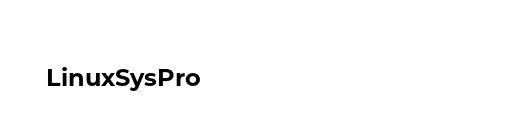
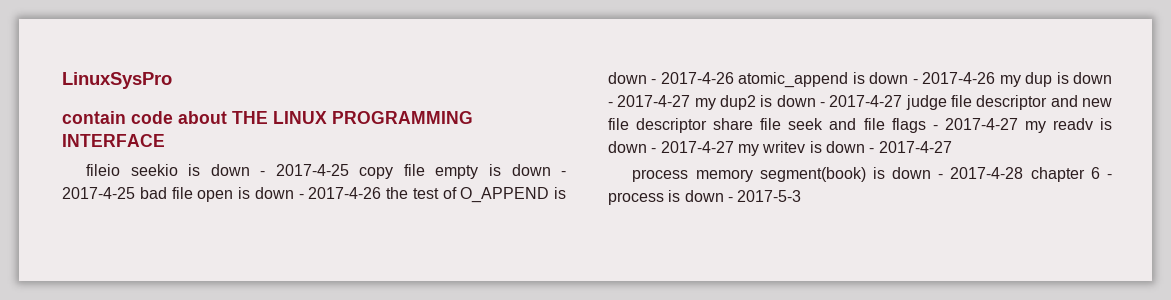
(201, 79) none -> [62,111,473,124] [62,134,165,147] [86,164,566,179] [62,187,566,203] [608,72,1112,88] [608,95,1112,110] [608,118,1112,133] [608,141,952,156] [632,167,1112,182] [608,190,802,205] // contain code about THE LINUX PROGRAMMING INTERFACE // fileio seekio is down - 2017-4-25 copy file empty is down - 2017-4-25 bad file open is down - 2017-4-26 the test of O_APPEND is down - 2017-4-26 atomic_append is down - 2017-4-26 my dup is down - 2017-4-27 my dup2 is down - 2017-4-27 judge file descriptor and new file descriptor share file seek and file flags - 2017-4-27 my readv is down - 2017-4-27 my writev is down - 2017-4-27 // process memory segment(book) is down - 2017-4-28 chapter 6 - process is down - 2017-5-3

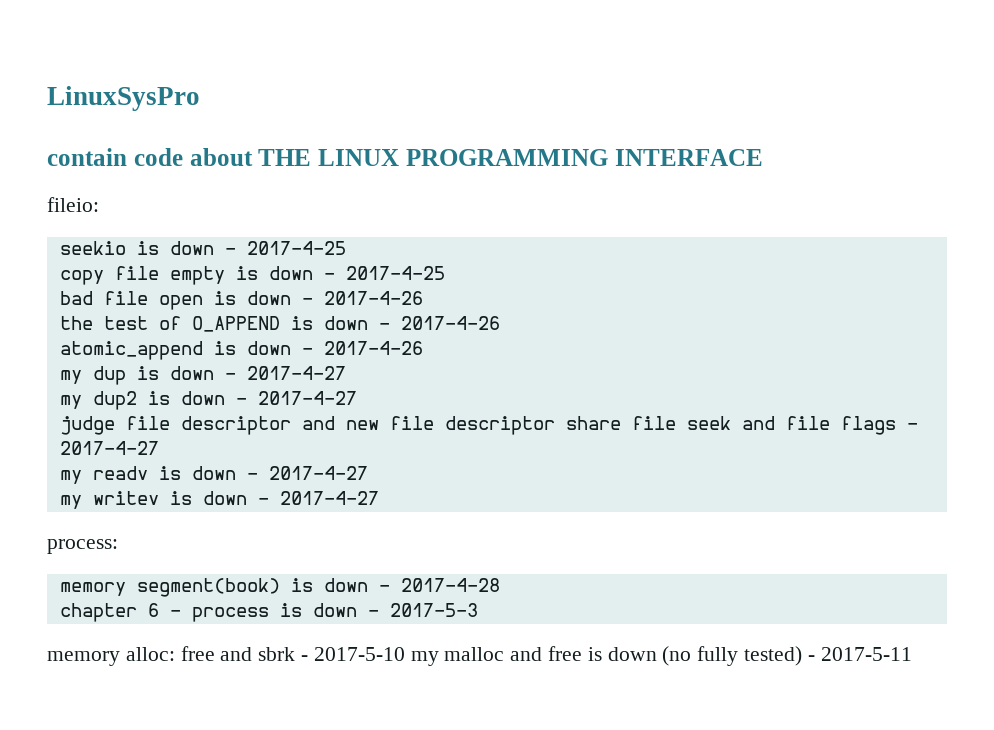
[86,164,121,176] fileio -> [47,197,99,212] fileio: //
(349, 170) none -> (346, 248) //
(135, 193) none -> (445, 273) //
(382, 193) none -> (423, 298) //
(734, 78) none -> (500, 323) //
(996, 78) none -> (423, 348) //
(691, 101) none -> (346, 373) //
(903, 101) none -> (357, 398) //
(1018, 124) none -> (159, 448) //
(734, 147) none -> (368, 473) //
[632,169,689,182] process -> [47,539,118,554] process: //
(1024, 173) none -> (500, 585) //
(802, 196) none -> [47,646,912,666] // memory alloc: free and sbrk - 2017-5-10 my malloc and free is down (no fully tested) - 2017-5-11

